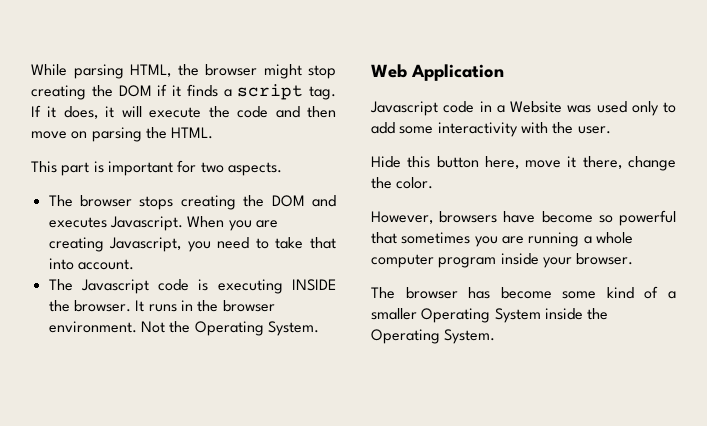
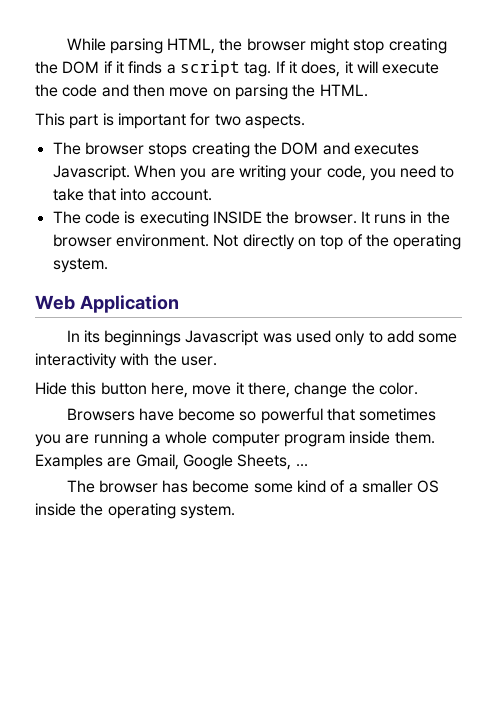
[48,237,182,252] creating Javascript, -> [238,165,366,181] writing your code,
[80,279,149,294] Javascript -> (81, 217) none
[169,321,319,336] [371,64,504,81] [370,101,562,116] the Operating System. // Web Application // Javascript code in a Website -> [242,234,462,250] [52,258,108,273] [35,295,179,313] [66,330,259,346] directly on top of the operating system. // Web Application // In its beginnings Javascript
[371,211,498,224] However, browsers -> [66,408,135,421] Browsers
[542,253,634,268] your browser. -> [394,431,435,444] [35,454,308,470] them. Examples are Gmail, Google Sheets, ...
[421,308,609,323] [371,329,496,344] Operating System inside the Operating System. -> [417,480,440,493] [35,503,235,519] OS inside the operating system.

